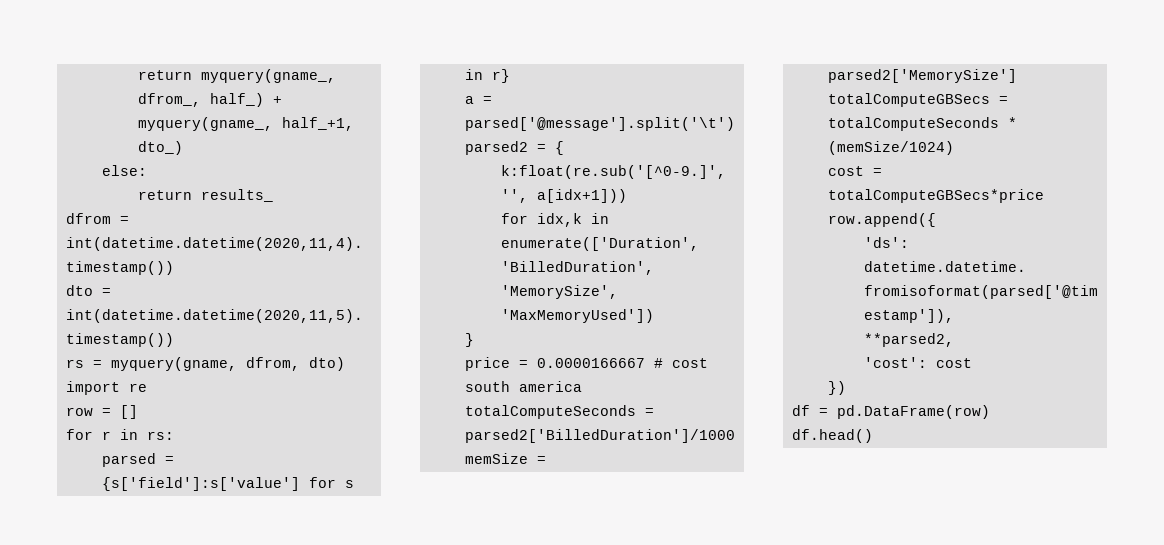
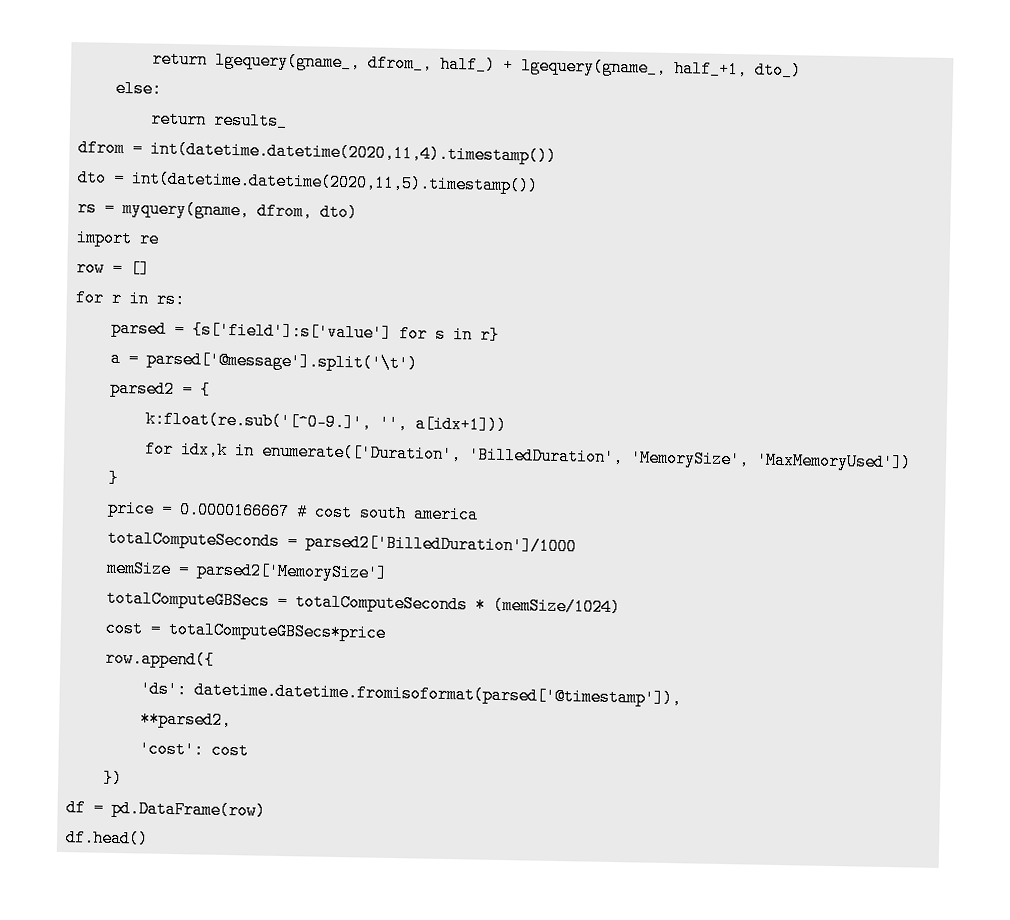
[137,69,336,83] return myquery(gname_, -> [152,50,361,72] return lgequery(gname_,
[137,117,273,131] myquery(gname_, -> [521,57,667,77] lgequery(gname_,

